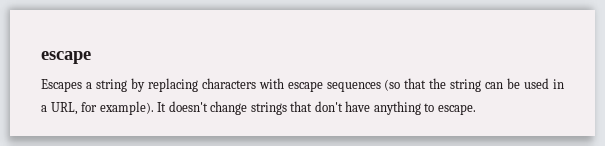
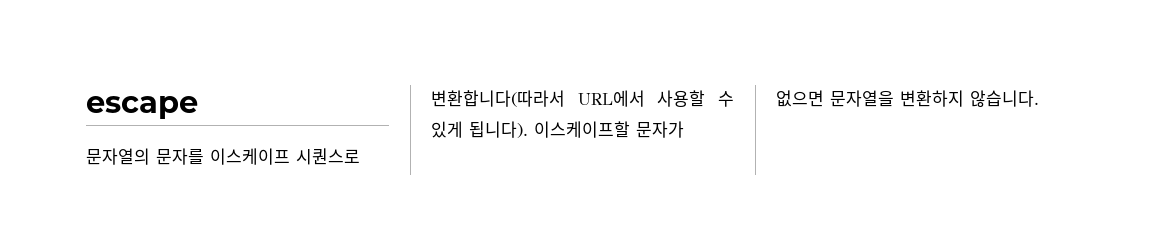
[41,78,564,92] [41,101,476,115] Escapes a string by replacing characters with escape sequences (so that the string can be used in a URL, for example). It doesn't change strings that don't have anything to escape. -> [86,148,360,165] [431,90,734,107] [431,121,684,138] [776,90,1039,107] 문자열의 문자를 이스케이프 시퀀스로 변환합니다(따라서 URL에서 사용할 수 있게 됩니다). 이스케이프할 문자가 없으면 문자열을 변환하지 않습니다.

